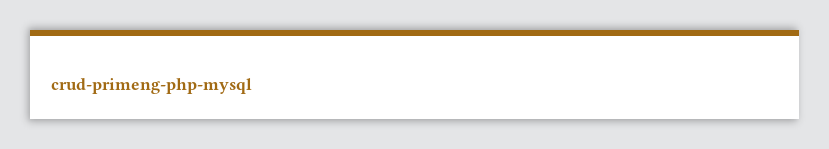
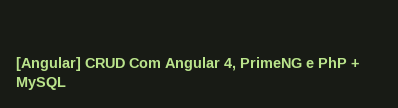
[51,78,252,94] crud-primeng-php-mysql -> [16,57,359,71] [16,77,66,90] [Angular] CRUD Com Angular 4, PrimeNG e PhP + MySQL

